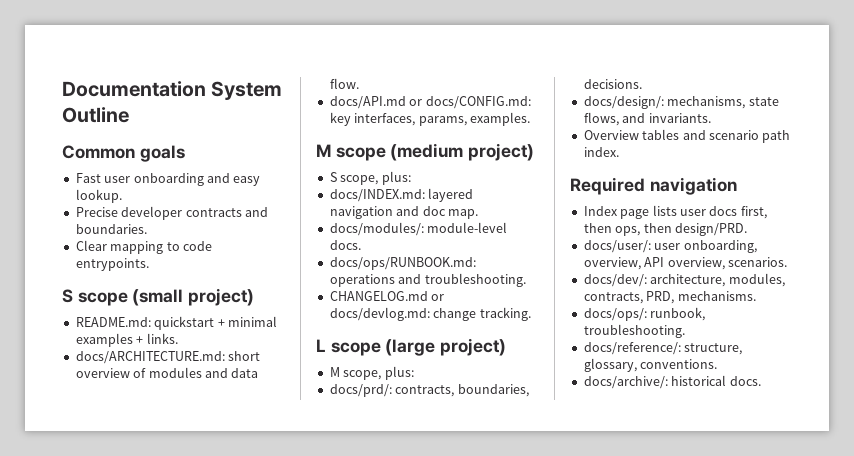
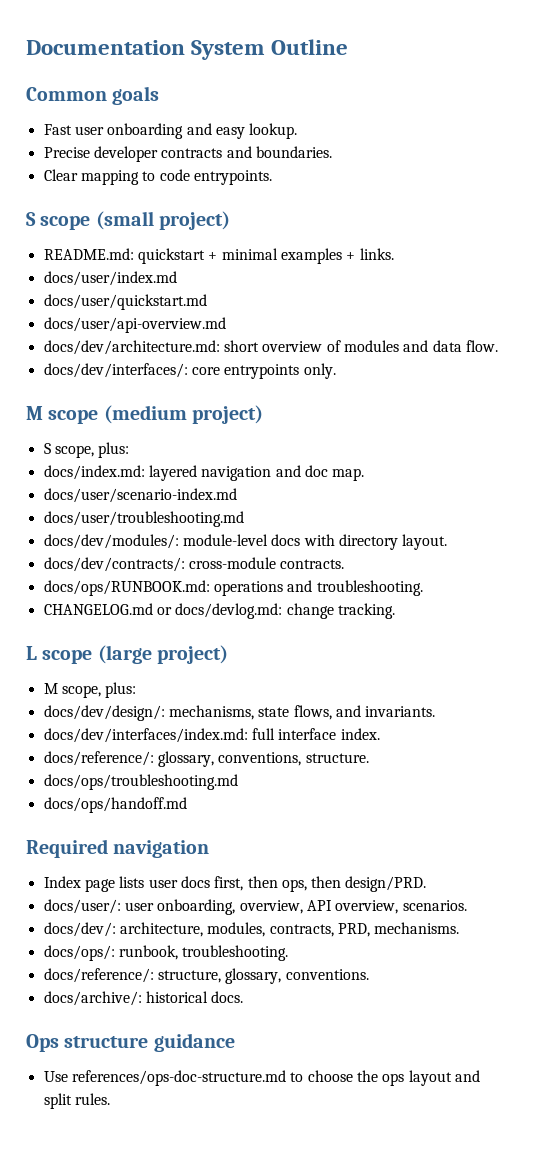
[75,351,225,364] docs/ARCHITECTURE.md: -> [43,271,177,286] [43,294,207,310] [43,317,226,333] [43,340,220,355] docs/user/index.md // docs/user/quickstart.md // docs/user/api-overview.md // docs/dev/architecture.md:
[329,96,531,109] [329,112,530,126] docs/API.md or docs/CONFIG.md: key interfaces, params, examples. -> [43,363,336,379] docs/dev/interfaces/: core entrypoints only.
[329,189,425,202] docs/INDEX.md: -> [43,465,145,480] docs/index.md:
[329,222,508,236] [329,240,361,250] docs/modules/: module-level docs. -> [43,488,237,503] [43,511,244,527] [43,534,448,550] [43,557,345,572] docs/user/scenario-index.md // docs/user/troubleshooting.md // docs/dev/modules/: module-level docs with directory layout. // docs/dev/contracts/: cross-module contracts.
[329,384,529,397] [583,79,642,89] [583,96,664,109] docs/prd/: contracts, boundaries, decisions. // docs/design/: -> [43,705,165,721] docs/dev/design/:
[583,129,791,143] [583,147,619,157] Overview tables and scenario path index. -> [43,728,380,743] [43,751,369,767] [43,774,238,790] [43,797,187,813] docs/dev/interfaces/index.md: full interface index. // docs/reference/: glossary, conventions, structure. // docs/ops/troubleshooting.md // docs/ops/handoff.md
(761, 381) none -> [26,1033,235,1052] [43,1070,480,1086] [43,1093,110,1109] // Ops structure guidance // Use references/ops-doc-structure.md to choose the ops layout and split rules.

